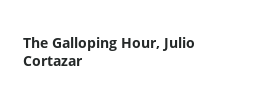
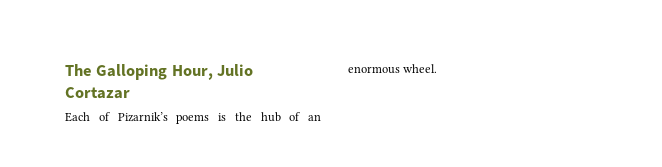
(83, 61) none -> [65,112,321,124] [348,64,438,74] // Each of Pizarnik’s poems is the hub of an enormous wheel.

